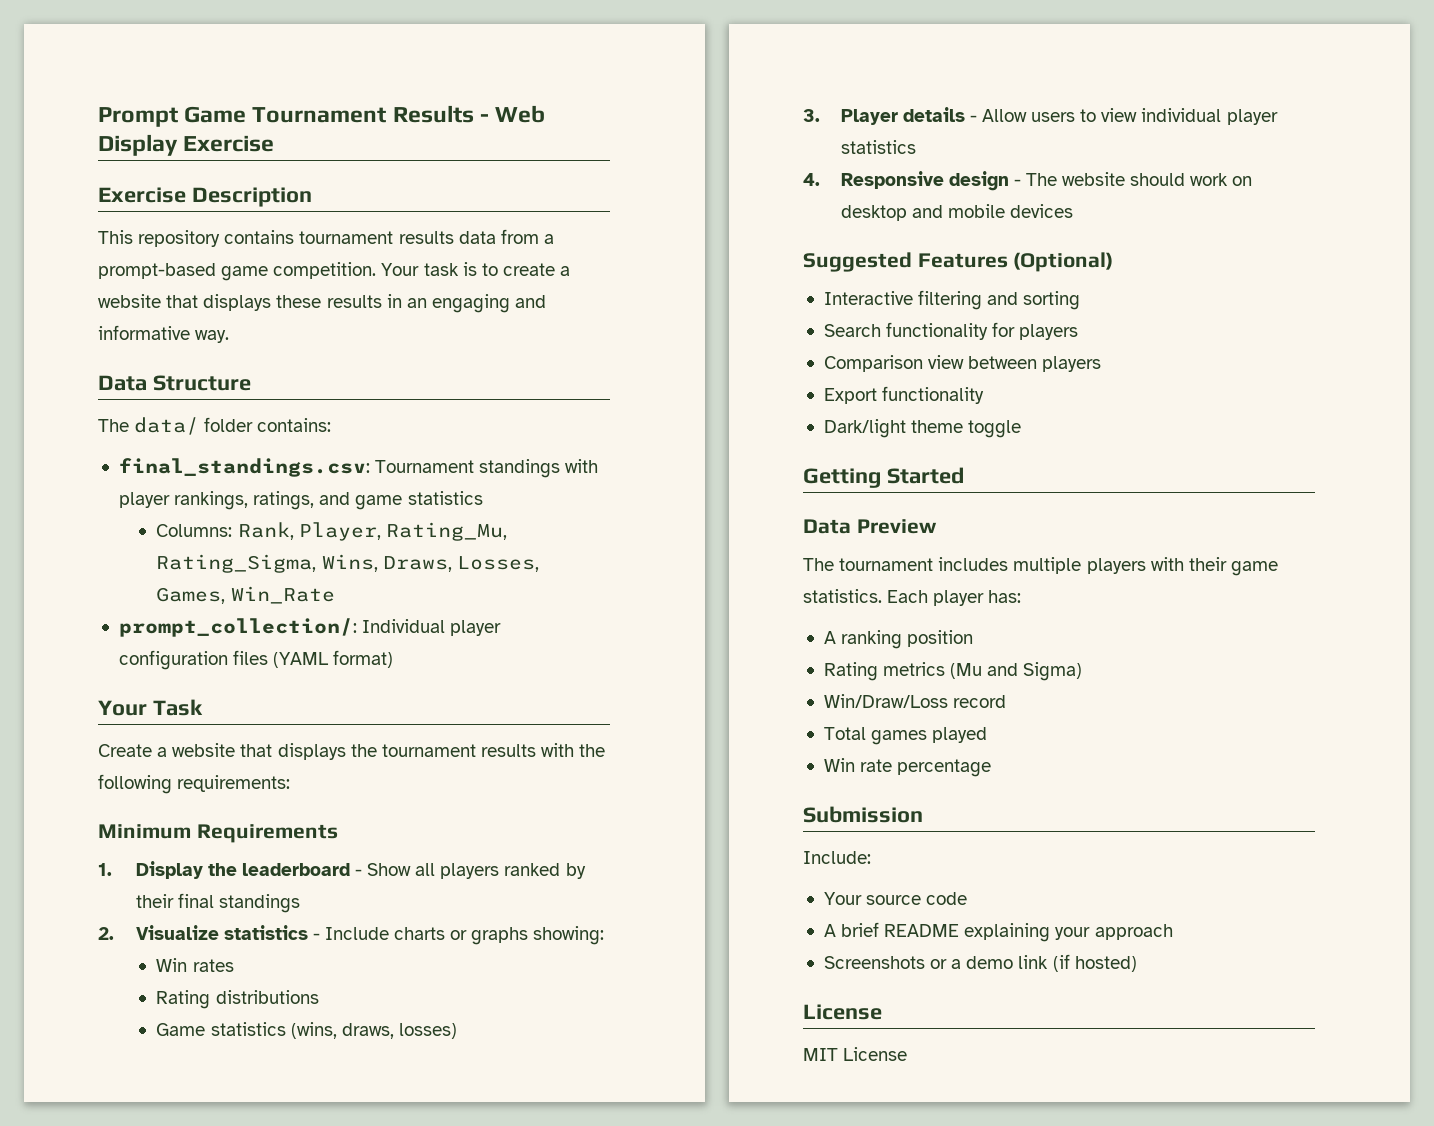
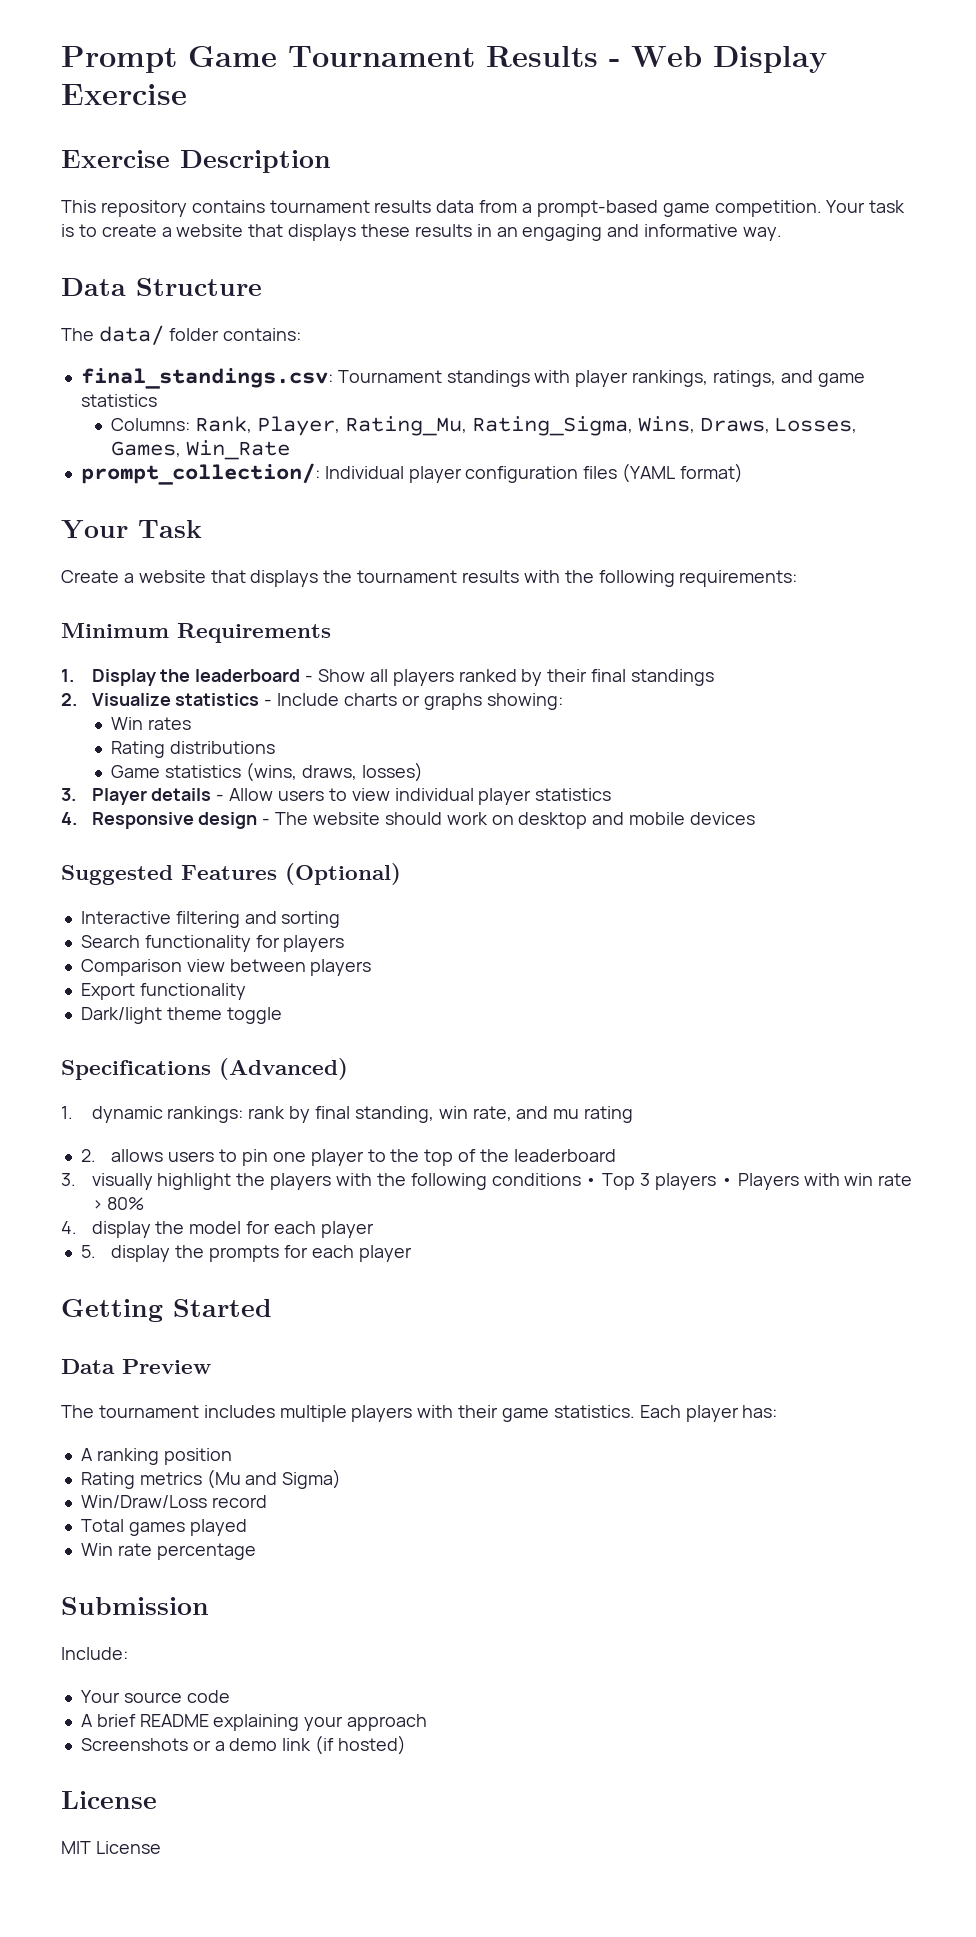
(1022, 429) none -> [61,1058,348,1080] [61,1106,634,1123] [80,1149,616,1166] [61,1173,913,1190] [91,1197,145,1210] [61,1221,374,1238] [80,1245,412,1262] // Specifications (Advanced) // 1. dynamic rankings: rank by final standing, win rate, and mu rating // 2. allows users to pin one player to the top of the leaderboard // 3. visually highlight the players with the following conditions • Top 3 players • Players with win rate > 80% // 4. display the model for each player // 5. display the prompts for each player

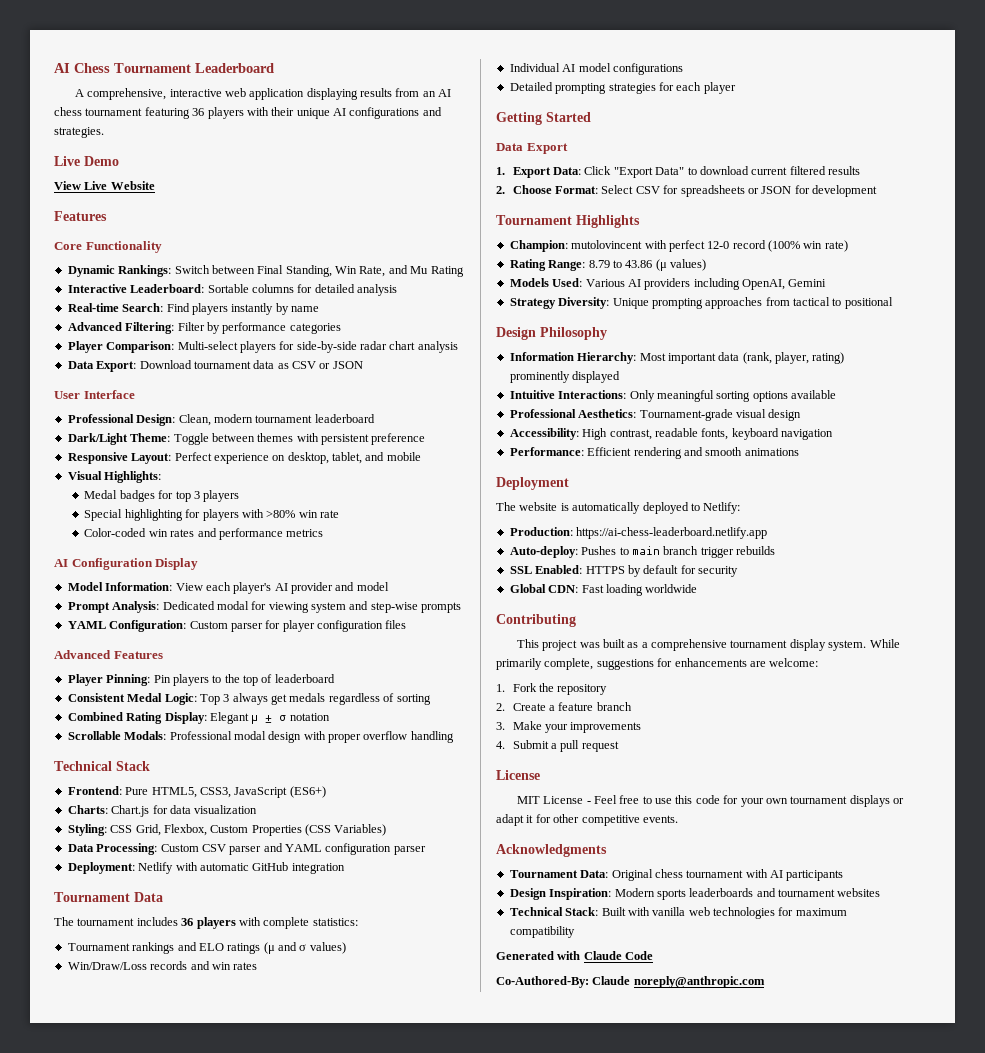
[61,46,827,73] [61,84,187,105] [61,150,331,173] [61,200,906,217] [61,224,783,241] [61,278,262,296] [61,325,301,345] [80,368,865,389] [80,394,157,407] [111,416,858,436] [111,440,291,460] [80,463,743,485] [61,520,202,539] [61,570,798,587] [61,623,331,643] [61,669,715,686] [61,693,563,710] [111,717,192,730] [111,741,276,758] [111,762,423,782] [61,788,612,805] [61,812,756,829] [61,863,401,885] [80,911,341,928] [80,935,345,952] [80,959,372,976] [80,983,246,1000] [80,1007,282,1024] [61,1058,348,1080] [61,1106,634,1123] [80,1149,364,1166] Prompt Game Tournament Results - Web Display Exercise // Exercise Description // This repository contains tournament results data from a prompt-based game competition. Your task is to create a website that displays these results in an engaging and informative way. // Data Structure // The data/ folder contains: // final_standings.csv: Tournament standings with player rankings, ratings, and game statistics // Columns: Rank, Player, Rating_Mu, Rating_Sigma, Wins, Draws, Losses, Games, Win_Rate // prompt_collection/: Individual player configuration files (YAML format) // Your Task // Create a website that displays the tournament results with the following requirements: // Minimum Requirements // 1. Display the leaderboard - Show all players ranked by their final standings // 2. Visualize statistics - Include charts or graphs showing: // Win rates // Rating distributions // Game statistics (wins, draws, losses) // 3. Player details - Allow users to view individual player statistics // 4. Responsive design - The website should work on desktop and mobile devices // Suggested Features (Optional) // Interactive filtering and sorting // Search functionality for players // Comparison view between players // Export functionality // Dark/light theme toggle // Specifications (Advanced) // 1. dynamic rankings: rank by final standing, win rate, and mu rating // 2. allows users to pin one player -> [54,63,274,73] [74,88,452,100] [54,107,442,119] [54,127,104,138] [54,156,119,166] [54,181,155,190] [54,211,107,221] [54,241,162,253] [67,265,464,277] [67,284,397,296] [67,303,319,315] [67,322,341,334] [67,341,458,353] [67,360,363,372] [54,390,135,399] [67,414,375,426] [67,433,426,445] [67,452,421,464] [67,471,162,483] [84,490,240,502] [84,509,340,521] [84,528,324,540] [54,558,199,570] [67,582,389,594] [67,601,462,613] [67,620,407,632] [54,650,163,659] [67,674,209,686] AI Chess Tournament Leaderboard // A comprehensive, interactive web application displaying results from an AI chess tournament featuring 36 players with their unique AI configurations and strategies. // Live Demo // View Live Website // Features // Core Functionality // Dynamic Rankings: Switch between Final Standing, Win Rate, and Mu Rating // Interactive Leaderboard: Sortable columns for detailed analysis // Real-time Search: Find players instantly by name // Advanced Filtering: Filter by performance categories // Player Comparison: Multi-select players for side-by-side radar chart analysis // Data Export: Download tournament data as CSV or JSON // User Interface // Professional Design: Clean, modern tournament leaderboard // Dark/Light Theme: Toggle between themes with persistent preference // Responsive Layout: Perfect experience on desktop, tablet, and mobile // Visual Highlights: // Medal badges for top 3 players // Special highlighting for players with >80% win rate // Color-coded win rates and performance metrics // AI Configuration Display // Model Information: View each player's AI provider and model // Prompt Analysis: Dedicated modal for viewing system and step-wise prompts // YAML Configuration: Custom parser for player configuration files // Advanced Features // Player Pinning: Pin players
[479,1149,616,1162] [61,1173,913,1190] [91,1197,145,1210] [61,1221,374,1238] [80,1245,280,1262] the leaderboard // 3. visually highlight the players with the following conditions • Top 3 players • Players with win rate > 80% // 4. display the model for each player // 5. display the prompts -> [274,674,335,683] [67,693,431,705] [67,712,330,724] [67,731,454,743] [54,761,150,771] [67,786,326,798] [67,805,258,817] [67,824,387,836] [67,843,426,855] [67,862,345,874] [54,892,163,902] [54,917,358,929] [67,942,346,954] [67,961,258,970] [509,63,683,75] [509,82,656,94] leaderboard // Consistent Medal Logic: Top 3 always get medals regardless of sorting // Combined Rating Display: Elegant μ ± σ notation // Scrollable Modals: Professional modal design with proper overflow handling // Technical Stack // Frontend: Pure HTML5, CSS3, JavaScript (ES6+) // Charts: Chart.js for data visualization // Styling: CSS Grid, Flexbox, Custom Properties (CSS Variables) // Data Processing: Custom CSV parser and YAML configuration parser // Deployment: Netlify with automatic GitHub integration // Tournament Data // The tournament includes 36 players with complete statistics: // Tournament rankings and ELO ratings (μ and σ values) // Win/Draw/Loss records and win rates // Individual AI model configurations // Detailed prompting strategies
[122,1359,211,1374] [61,1405,778,1422] [80,1448,232,1465] [80,1469,342,1489] [80,1495,267,1508] [80,1519,247,1536] [80,1543,256,1560] [61,1597,209,1615] [61,1647,128,1660] [80,1690,230,1703] [80,1714,428,1731] [80,1735,406,1755] [61,1791,157,1809] [61,1841,161,1854] Preview // The tournament includes multiple players with their game statistics. Each player has: // A ranking position // Rating metrics (Mu and Sigma) // Win/Draw/Loss record // Total games played // Win rate percentage // Submission // Include: // Your source code // A brief README explaining your approach // Screenshots or a demo link (if hosted) // License // MIT License -> [526,143,568,154] [496,166,861,178] [496,185,878,197] [496,215,640,228] [509,240,848,252] [509,259,706,271] [509,278,827,290] [509,297,893,309] [496,327,607,340] [509,352,845,364] [509,371,621,383] [509,390,836,402] [509,409,802,421] [509,428,833,440] [509,447,799,459] [496,477,569,490] [496,502,741,514] [509,527,768,539] [509,546,775,558] [509,565,738,577] [509,584,698,596] [496,614,576,627] [516,639,900,651] [496,658,819,670] [496,683,608,695] [496,702,632,711] [496,721,642,733] [496,740,619,752] [496,770,540,780] [516,795,905,807] [496,814,678,826] [496,844,607,857] [509,869,844,881] [509,888,881,900] [509,907,847,919] [509,926,575,938] [496,951,654,960] [496,976,765,988] Export // 1. Export Data: Click "Export Data" to download current filtered results // 2. Choose Format: Select CSV for spreadsheets or JSON for development // Tournament Highlights // Champion: mutolovincent with perfect 12-0 record (100% win rate) // Rating Range: 8.79 to 43.86 (μ values) // Models Used: Various AI providers including OpenAI, Gemini // Strategy Diversity: Unique prompting approaches from tactical to positional // Design Philosophy // Information Hierarchy: Most important data (rank, player, rating) prominently displayed // Intuitive Interactions: Only meaningful sorting options available // Professional Aesthetics: Tournament-grade visual design // Accessibility: High contrast, readable fonts, keyboard navigation // Performance: Efficient rendering and smooth animations // Deployment // The website is automatically deployed to Netlify: // Production: https://ai-chess-leaderboard.netlify.app // Auto-deploy: Pushes to main branch trigger rebuilds // SSL Enabled: HTTPS by default for security // Global CDN: Fast loading worldwide // Contributing // This project was built as a comprehensive tournament display system. While primarily complete, suggestions for enhancements are welcome: // 1. Fork the repository // 2. Create a feature branch // 3. Make your improvements // 4. Submit a pull request // License // MIT License - Feel free to use this code for your own tournament displays or adapt it for other competitive events. // Acknowledgments // Tournament Data: Original chess tournament with AI participants // Design Inspiration: Modern sports leaderboards and tournament websites // Technical Stack: Built with vanilla web technologies for maximum compatibility // Generated with Claude Code // Co-Authored-By: Claude noreply@anthropic.com

